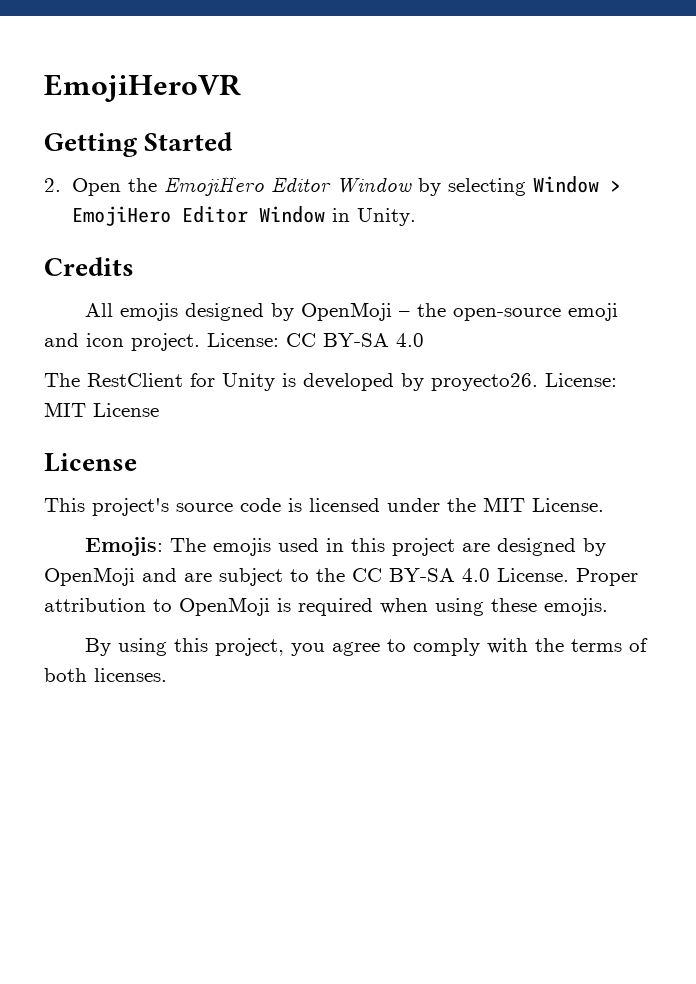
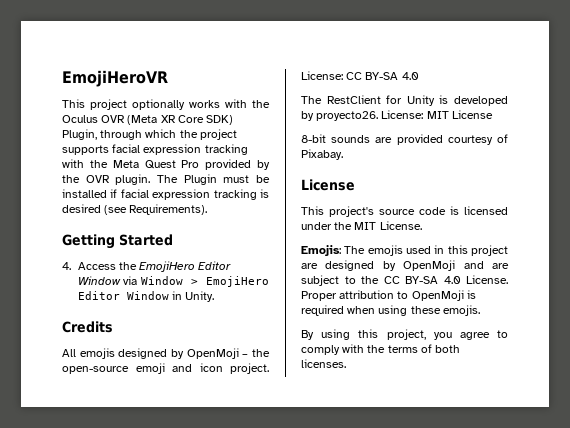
(241, 88) none -> [62,99,270,110] [62,115,234,125] [62,129,237,140] [62,144,248,155] [62,159,270,170] [62,174,270,185] [62,189,269,200] [62,204,208,215] // This project optionally works with the Oculus OVR (Meta XR Core SDK) Plugin, through which the project supports facial expression tracking with the Meta Quest Pro provided by the OVR plugin. The Plugin must be installed if facial expression tracking is desired (see Requirements).
[44,178,121,196] 2. Open -> [62,262,116,270] 4. Access
[417,178,526,196] by selecting -> [123,276,138,285] via
(159, 410) none -> [301,134,508,145] [301,149,343,160] // 8-bit sounds are provided courtesy of Pixabay.

